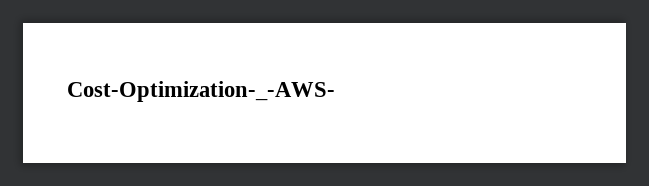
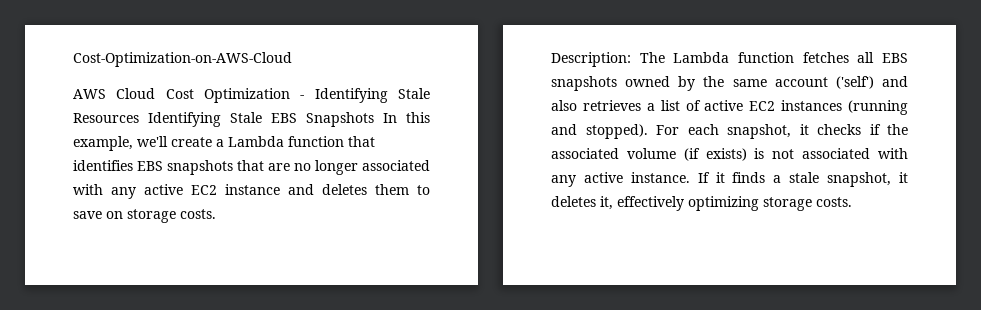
[67,81,335,102] Cost-Optimization-_-AWS- -> [73,52,292,67] [73,88,430,103] [73,112,430,127] [73,136,375,151] [73,160,430,175] [73,184,430,199] [73,209,216,223] [551,52,908,67] [551,76,908,91] [551,100,908,115] [551,124,908,139] [551,148,908,161] [551,172,908,187] [551,196,852,211] Cost-Optimization-on-AWS-Cloud // AWS Cloud Cost Optimization - Identifying Stale Resources Identifying Stale EBS Snapshots In this example, we'll create a Lambda function that identifies EBS snapshots that are no longer associated with any active EC2 instance and deletes them to save on storage costs. // Description: The Lambda function fetches all EBS snapshots owned by the same account ('self') and also retrieves a list of active EC2 instances (running and stopped). For each snapshot, it checks if the associated volume (if exists) is not associated with any active instance. If it finds a stale snapshot, it deletes it, effectively optimizing storage costs.

